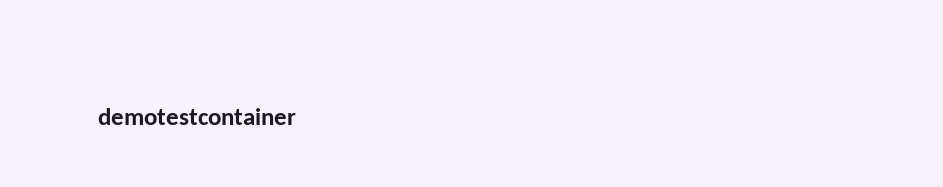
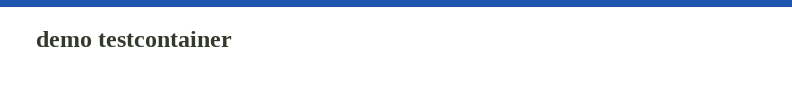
[98,108,296,125] demotestcontainer -> [36,31,233,47] demo testcontainer

